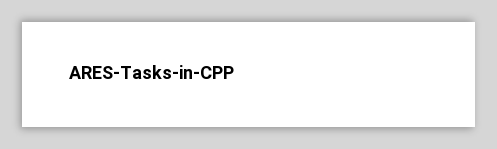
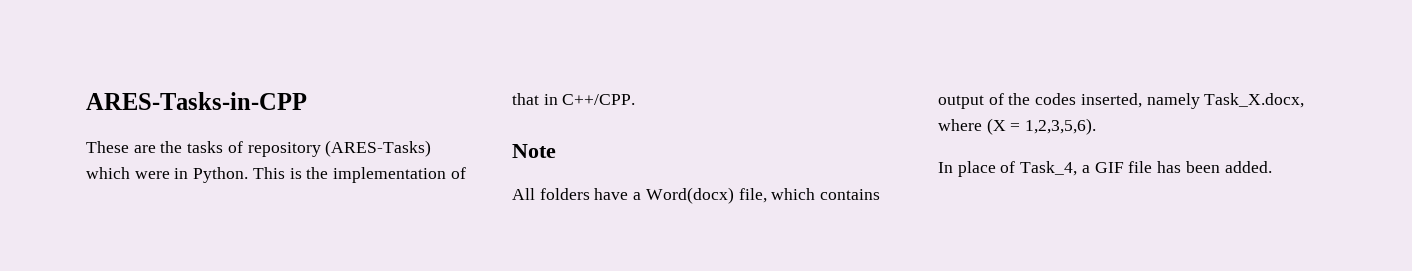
(234, 72) none -> [86,140,432,157] [86,167,466,183] [512,93,636,105] [512,144,556,158] [512,187,881,204] [938,93,1305,109] [938,118,1097,135] [938,161,1272,177] // These are the tasks of repository (ARES-Tasks) which were in Python. This is the implementation of that in C++/CPP. // Note // All folders have a Word(docx) file, which contains output of the codes inserted, namely Task_X.docx, where (X = 1,2,3,5,6). // In place of Task_4, a GIF file has been added.

